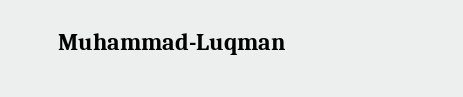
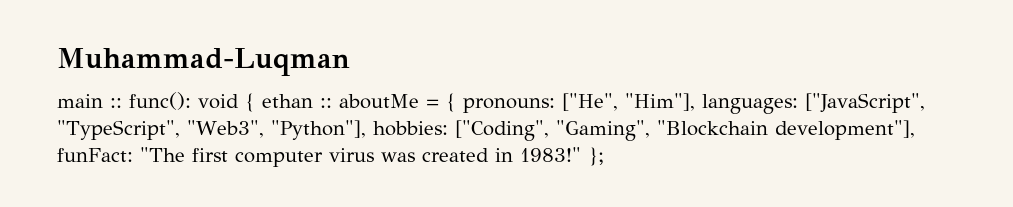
(286, 44) none -> [57,92,925,114] [57,120,915,141] [57,147,604,167] // main :: func(): void { ethan :: aboutMe = { pronouns: ["He", "Him"], languages: ["JavaScript", "TypeScript", "Web3", "Python"], hobbies: ["Coding", "Gaming", "Blockchain development"], funFact: "The first computer virus was created in 1983!" };

